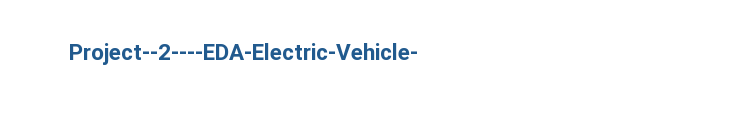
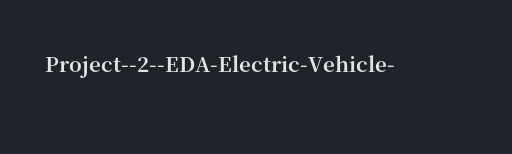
[69,43,418,65] Project--2----EDA-Electric-Vehicle- -> [45,55,395,78] Project--2--EDA-Electric-Vehicle-

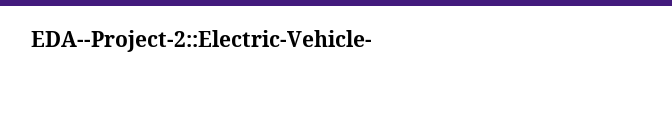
[45,55,395,78] Project--2--EDA-Electric-Vehicle- -> [31,30,372,52] EDA--Project-2::Electric-Vehicle-

